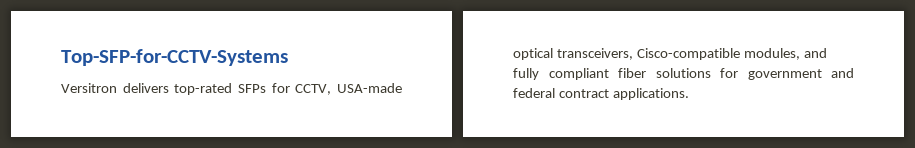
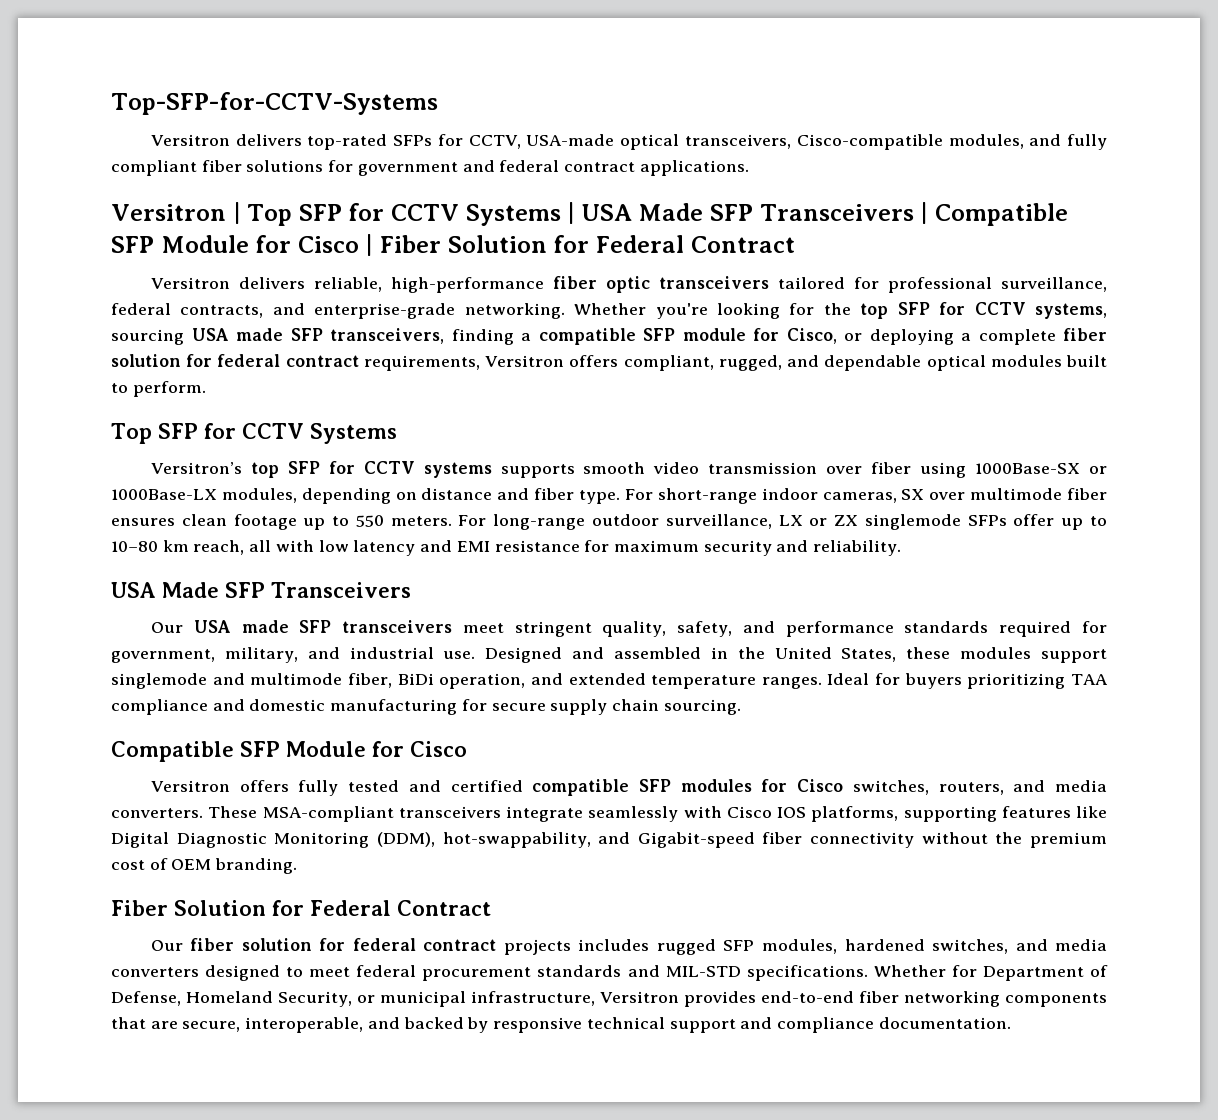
(689, 94) none -> [111,202,1068,226] [111,234,795,256] [150,276,1107,293] [111,302,1108,319] [111,328,1107,345] [111,354,1108,371] [111,381,206,397] [111,423,397,444] [150,461,1108,478] [111,488,1107,504] [111,514,1108,530] [111,540,902,556] [111,582,411,598] [150,620,1107,637] [111,647,1107,663] [111,673,1109,689] [111,699,741,715] [111,741,467,762] [150,779,1107,796] [111,806,1107,822] [111,832,1107,848] [111,858,298,874] [111,900,491,916] [150,938,1108,955] [111,965,1109,981] [111,991,1108,1007] [111,1017,1011,1033] // Versitron | Top SFP for CCTV Systems | USA Made SFP Transceivers | Compatible SFP Module for Cisco | Fiber Solution for Federal Contract // Versitron delivers reliable, high-performance fiber optic transceivers tailored for professional surveillance, federal contracts, and enterprise-grade networking. Whether you're looking for the top SFP for CCTV systems, sourcing USA made SFP transceivers, finding a compatible SFP module for Cisco, or deploying a complete fiber solution for federal contract requirements, Versitron offers compliant, rugged, and dependable optical modules built to perform. // Top SFP for CCTV Systems // Versitron’s top SFP for CCTV systems supports smooth video transmission over fiber using 1000Base-SX or 1000Base-LX modules, depending on distance and fiber type. For short-range indoor cameras, SX over multimode fiber ensures clean footage up to 550 meters. For long-range outdoor surveillance, LX or ZX singlemode SFPs offer up to 10–80 km reach, all with low latency and EMI resistance for maximum security and reliability. // USA Made SFP Transceivers // Our USA made SFP transceivers meet stringent quality, safety, and performance standards required for government, military, and industrial use. Designed and assembled in the United States, these modules support singlemode and multimode fiber, BiDi operation, and extended temperature ranges. Ideal for buyers prioritizing TAA compliance and domestic manufacturing for secure supply chain sourcing. // Compatible SFP Module for Cisco // Versitron offers fully tested and certified compatible SFP modules for Cisco switches, routers, and media converters. These MSA-compliant transceivers integrate seamlessly with Cisco IOS platforms, supporting features like Digital Diagnostic Monitoring (DDM), hot-swappability, and Gigabit-speed fiber connectivity without the premium cost of OEM branding. // Fiber Solution for Federal Contract // Our fiber solution for federal contract projects includes rugged SFP modules, hardened switches, and media converters designed to meet federal procurement standards and MIL-STD specifications. Whether for Department of Defense, Homeland Security, or municipal infrastructure, Versitron provides end-to-end fiber networking components that are secure, interoperable, and backed by responsive technical support and compliance documentation.

